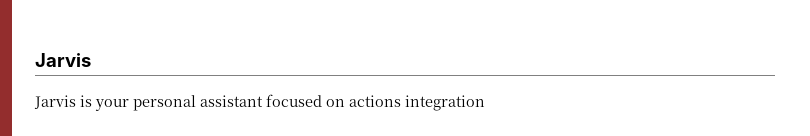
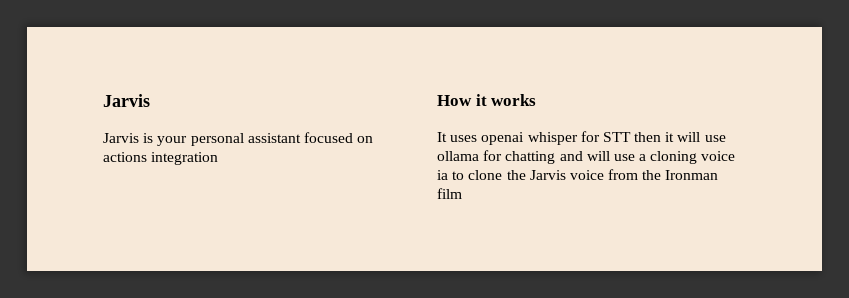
(485, 103) none -> [437,94,537,106] [437,131,726,145] [437,150,736,164] [437,169,719,180] [437,188,462,199] // How it works // It uses openai whisper for STT then it will use ollama for chatting and will use a cloning voice ia to clone the Jarvis voice from the Ironman film

